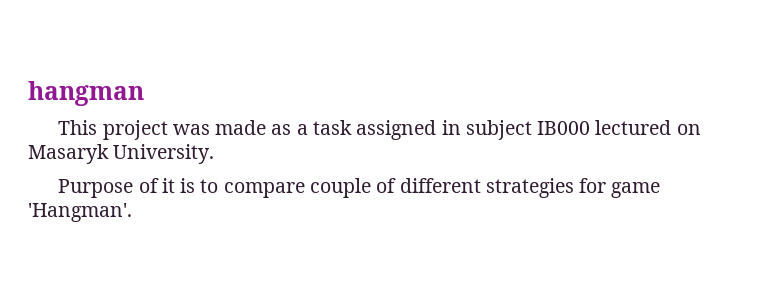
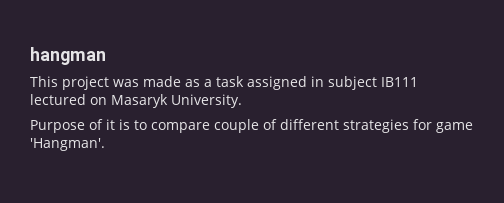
[537,121,591,135] IB000 -> [381,77,418,87] IB111

